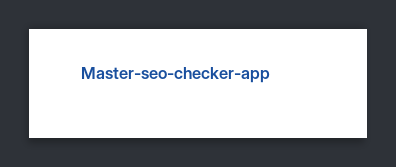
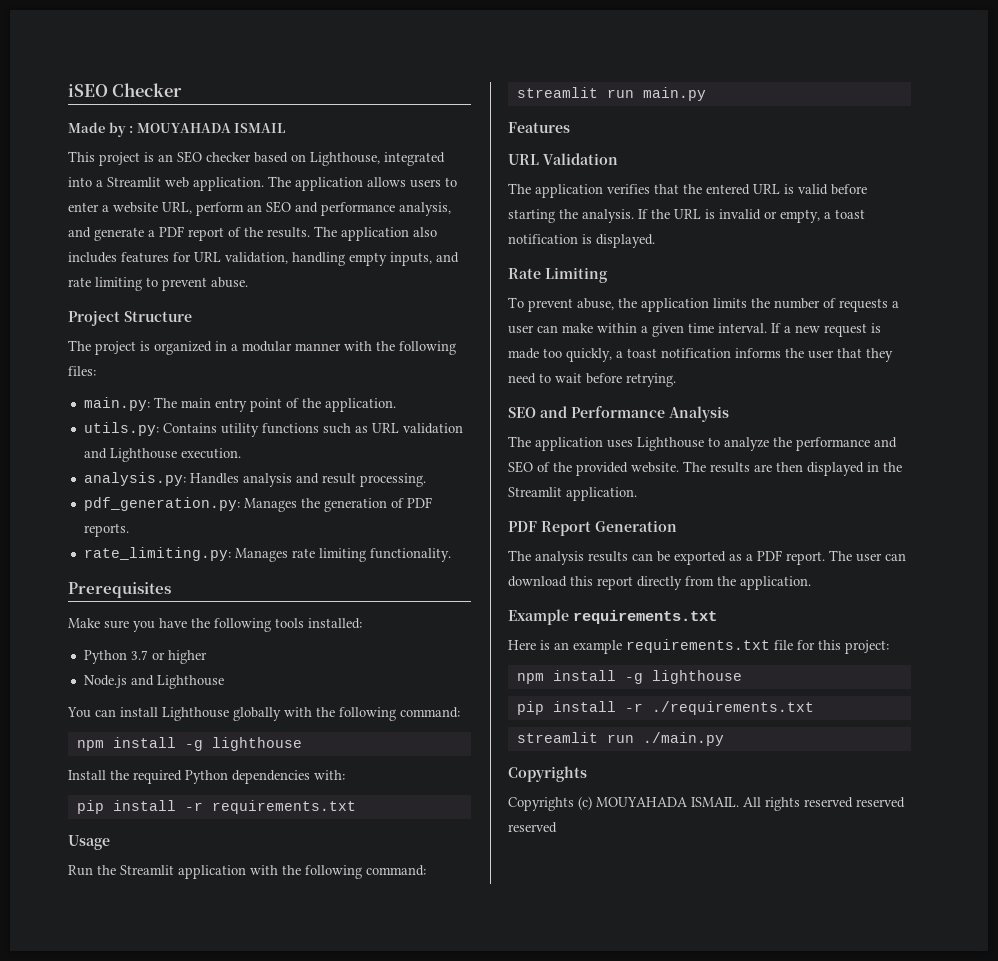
[81,67,270,83] Master-seo-checker-app -> [68,83,183,97] [68,122,286,137] [68,151,445,166] [68,176,457,191] [68,201,451,216] [68,226,437,241] [68,252,459,266] [68,277,248,291] [68,310,192,326] [68,340,456,355] [68,366,96,376] [83,397,396,412] [83,422,463,437] [83,448,241,462] [83,472,426,487] [83,497,432,512] [83,523,129,537] [83,547,451,562] [68,582,171,598] [68,618,362,632] [83,650,207,664] [83,675,224,689] [67,707,460,721] [76,737,302,751] [68,770,345,784] [76,800,356,814] [68,835,110,850] [68,865,426,879] [516,87,706,101] [508,122,570,133] [508,153,618,165] [508,183,867,198] [508,209,865,223] [508,234,655,248] [508,267,608,283] [508,297,899,312] [508,323,881,337] [508,348,893,362] [508,373,676,387] [508,406,729,422] [508,436,897,451] [508,461,902,476] [508,487,637,501] [508,520,677,536] [508,550,906,565] [508,576,811,590] [508,609,717,625] [508,639,889,654] [516,670,742,684] [516,701,814,715] [516,732,724,746] [508,766,587,782] [508,796,905,811] [508,822,557,833] iSEO Checker // Made by : MOUYAHADA ISMAIL // This project is an SEO checker based on Lighthouse, integrated into a Streamlit web application. The application allows users to enter a website URL, perform an SEO and performance analysis, and generate a PDF report of the results. The application also includes features for URL validation, handling empty inputs, and rate limiting to prevent abuse. // Project Structure // The project is organized in a modular manner with the following files: // main.py: The main entry point of the application. // utils.py: Contains utility functions such as URL validation and Lighthouse execution. // analysis.py: Handles analysis and result processing. // pdf_generation.py: Manages the generation of PDF reports. // rate_limiting.py: Manages rate limiting functionality. // Prerequisites // Make sure you have the following tools installed: // Python 3.7 or higher // Node.js and Lighthouse // You can install Lighthouse globally with the following command: // npm install -g lighthouse // Install the required Python dependencies with: // pip install -r requirements.txt // Usage // Run the Streamlit application with the following command: // streamlit run main.py // Features // URL Validation // The application verifies that the entered URL is valid before starting the analysis. If the URL is invalid or empty, a toast notification is displayed. // Rate Limiting // To prevent abuse, the application limits the number of requests a user can make within a given time interval. If a new request is made too quickly, a toast notification informs the user that they need to wait before retrying. // SEO and Performance Analysis // The application uses Lighthouse to analyze the performance and SEO of the provided website. The results are then displayed in the Streamlit application. // PDF Report Generation // The analysis results can be exported as a PDF report. The user can download this report directly from the application. // Example requirements.txt // Here is an example requirements.txt file for this project: // npm install -g lighthouse // pip install -r ./requirements.txt // streamlit run ./main.py // Copyrights // Copyrights (c) MOUYAHADA ISMAIL. All rights reserved reserved reserved

